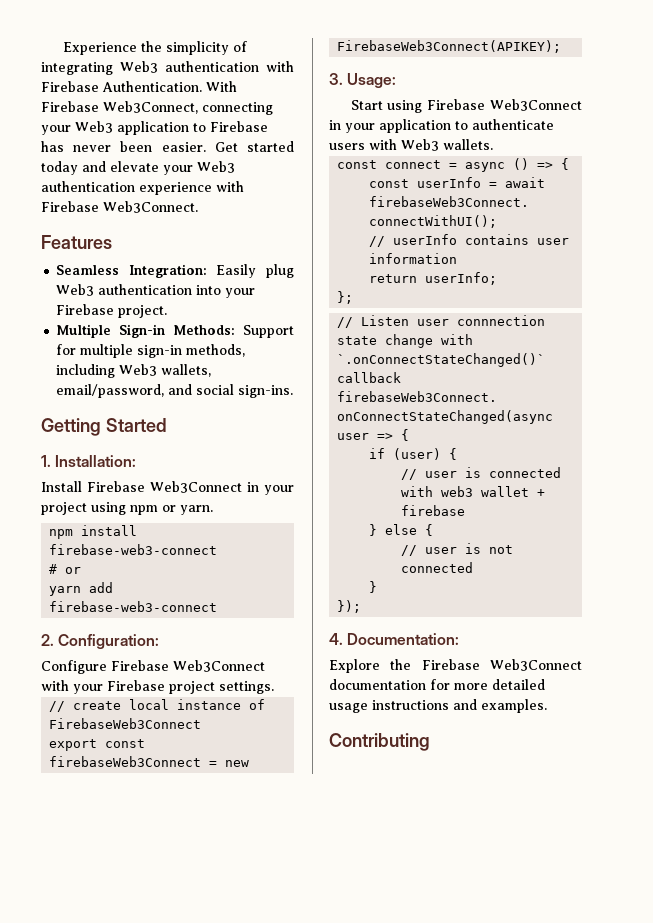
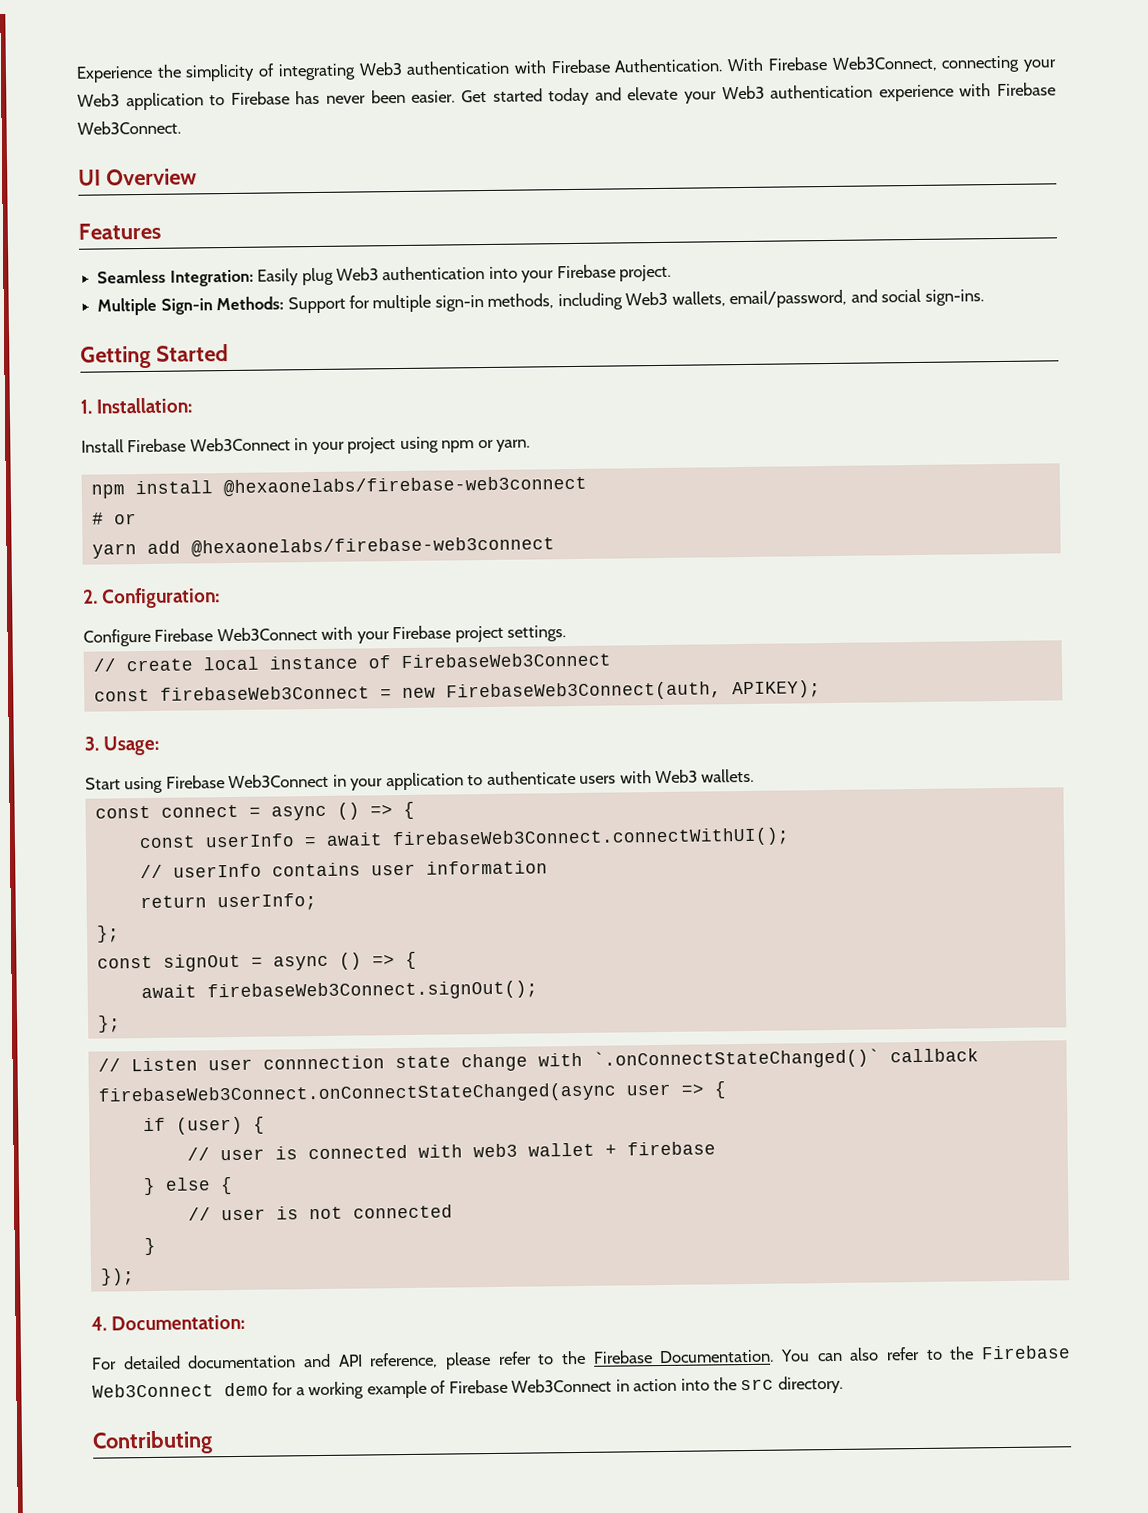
(198, 207) none -> [78,168,197,186] // UI Overview
[49,544,218,555] firebase-web3-connect -> [222,475,587,498] @hexaonelabs/firebase-web3connect
[49,601,218,612] firebase-web3-connect -> [190,536,555,558] @hexaonelabs/firebase-web3connect
[49,739,98,751] export -> (611, 660) none
[337,40,562,53] FirebaseWeb3Connect(APIKEY); -> [445,680,821,702] FirebaseWeb3Connect(auth, APIKEY);
(354, 297) none -> [96,951,417,972] [140,980,538,1002] [96,1015,121,1033] // const signOut = async () => { // await firebaseWeb3Connect.signOut(); // };
[329,659,582,673] [329,679,545,690] [329,699,547,713] Explore the Firebase Web3Connect documentation for more detailed usage instructions and examples. -> [91,1345,1071,1370] [92,1375,843,1400] For detailed documentation and API reference, please refer to the Firebase Documentation. You can also refer to the Firebase Web3Connect demo for a working example of Firebase Web3Connect in action into the src directory.

